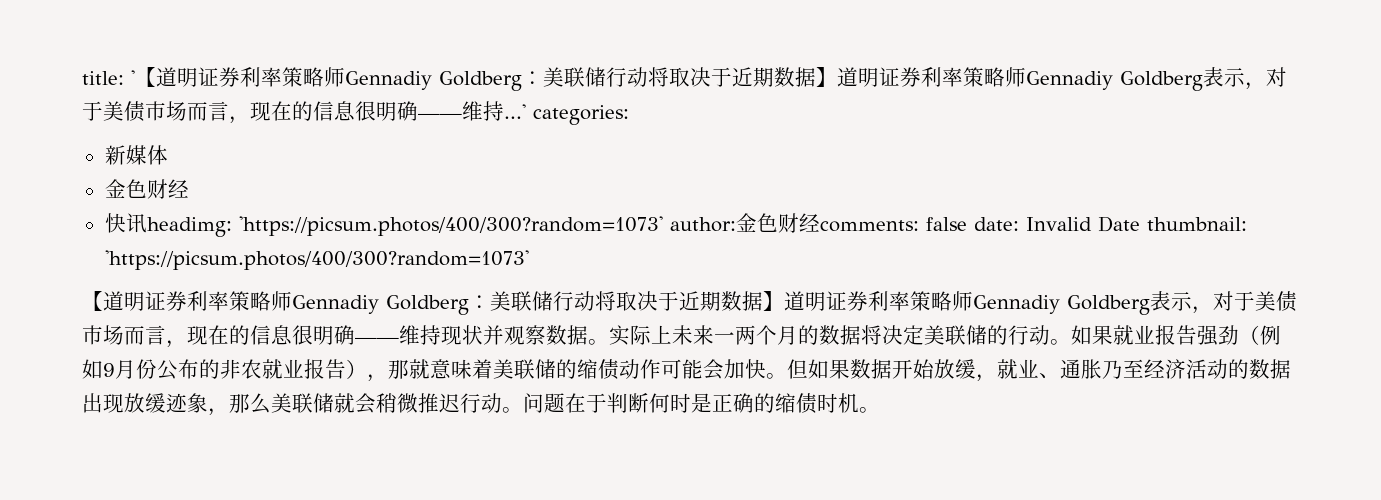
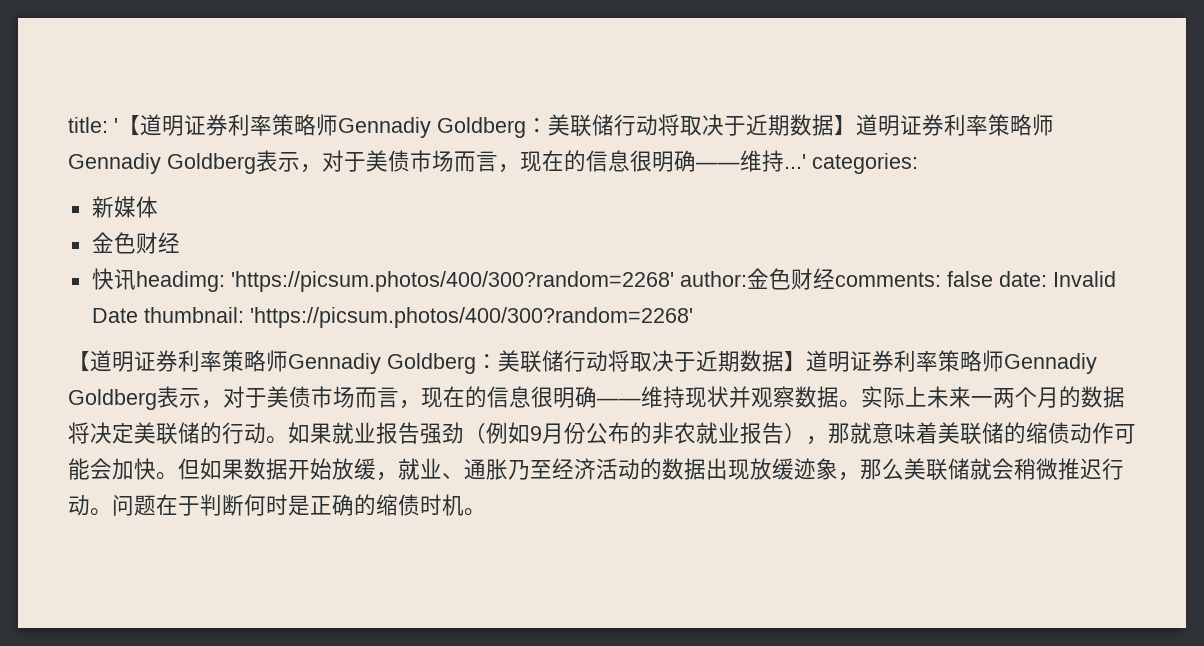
[238,216,663,236] 'https://picsum.photos/400/300?random=1073' -> [230,271,674,292] 'https://picsum.photos/400/300?random=2268'
[104,250,529,270] 'https://picsum.photos/400/300?random=1073' -> [249,307,693,328] 'https://picsum.photos/400/300?random=2268'

